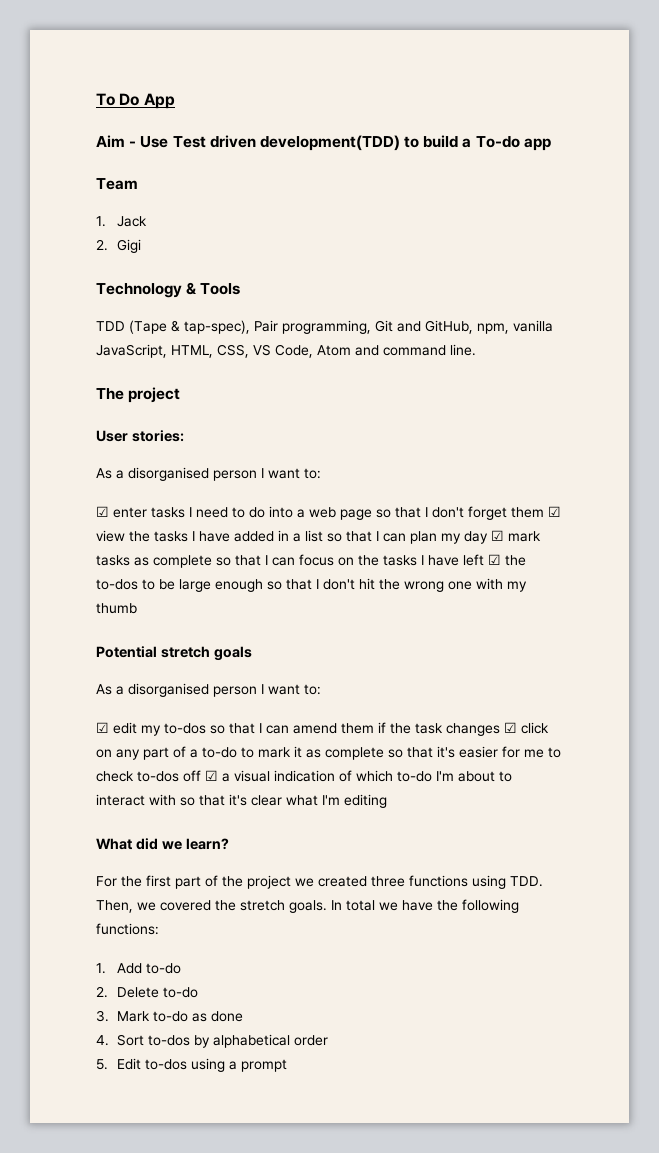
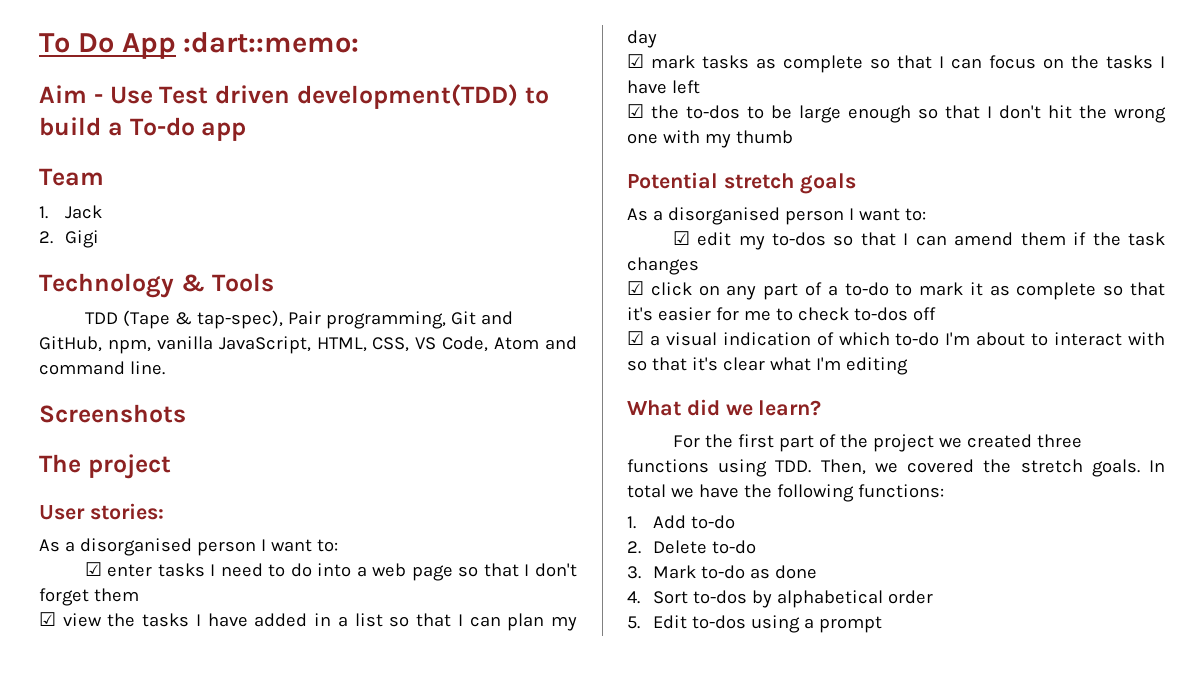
(175, 101) none -> [183,32,360,53] :dart::memo:
(476, 350) none -> [39,404,186,423] // Screenshots
(544, 512) none -> (139, 595) //
(488, 537) none -> (657, 39) //
(484, 560) none -> (700, 87) //
(500, 729) none -> (699, 266) //
(201, 776) none -> (936, 314) //

